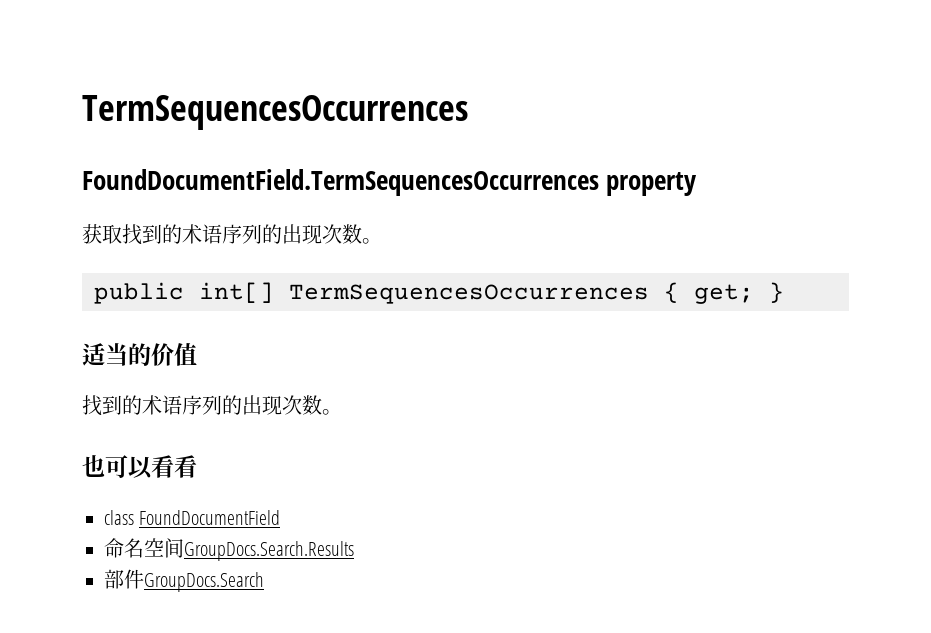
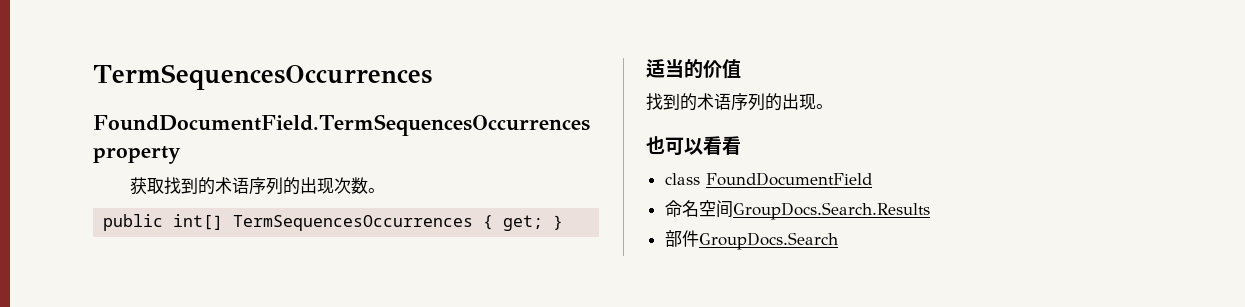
[282,395,322,415] 次数 -> (816, 102) none

